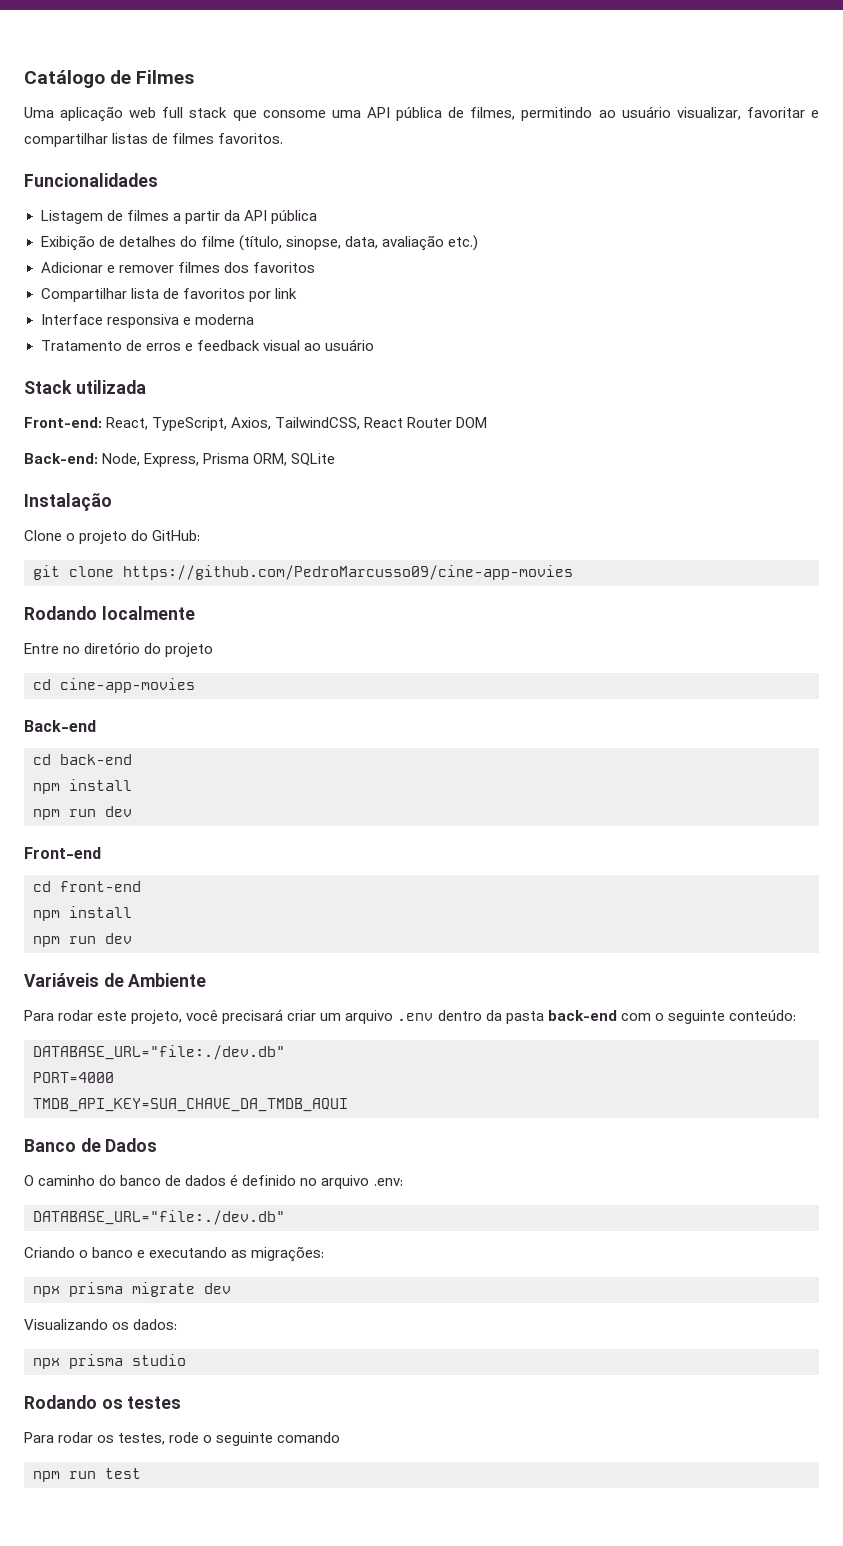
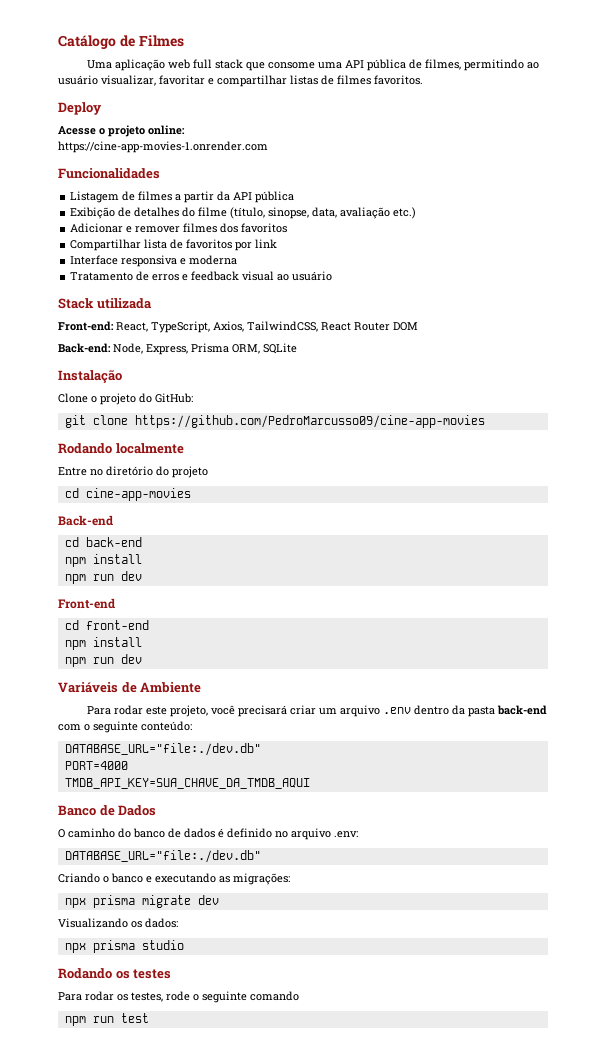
(284, 138) none -> [58,102,102,115] [58,125,185,137] [58,141,268,153] // Deploy // Acesse o projeto online: // https://cine-app-movies-1.onrender.com

